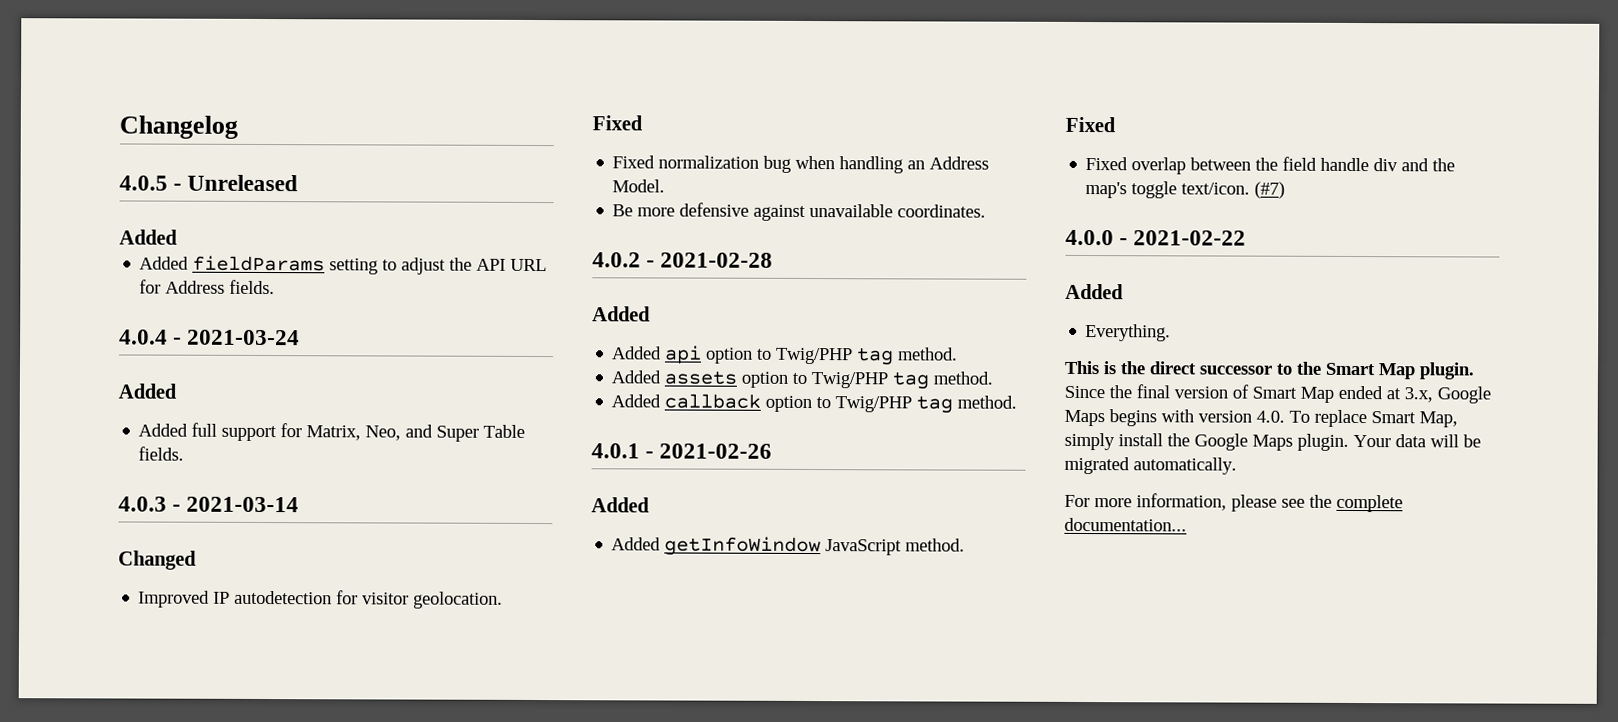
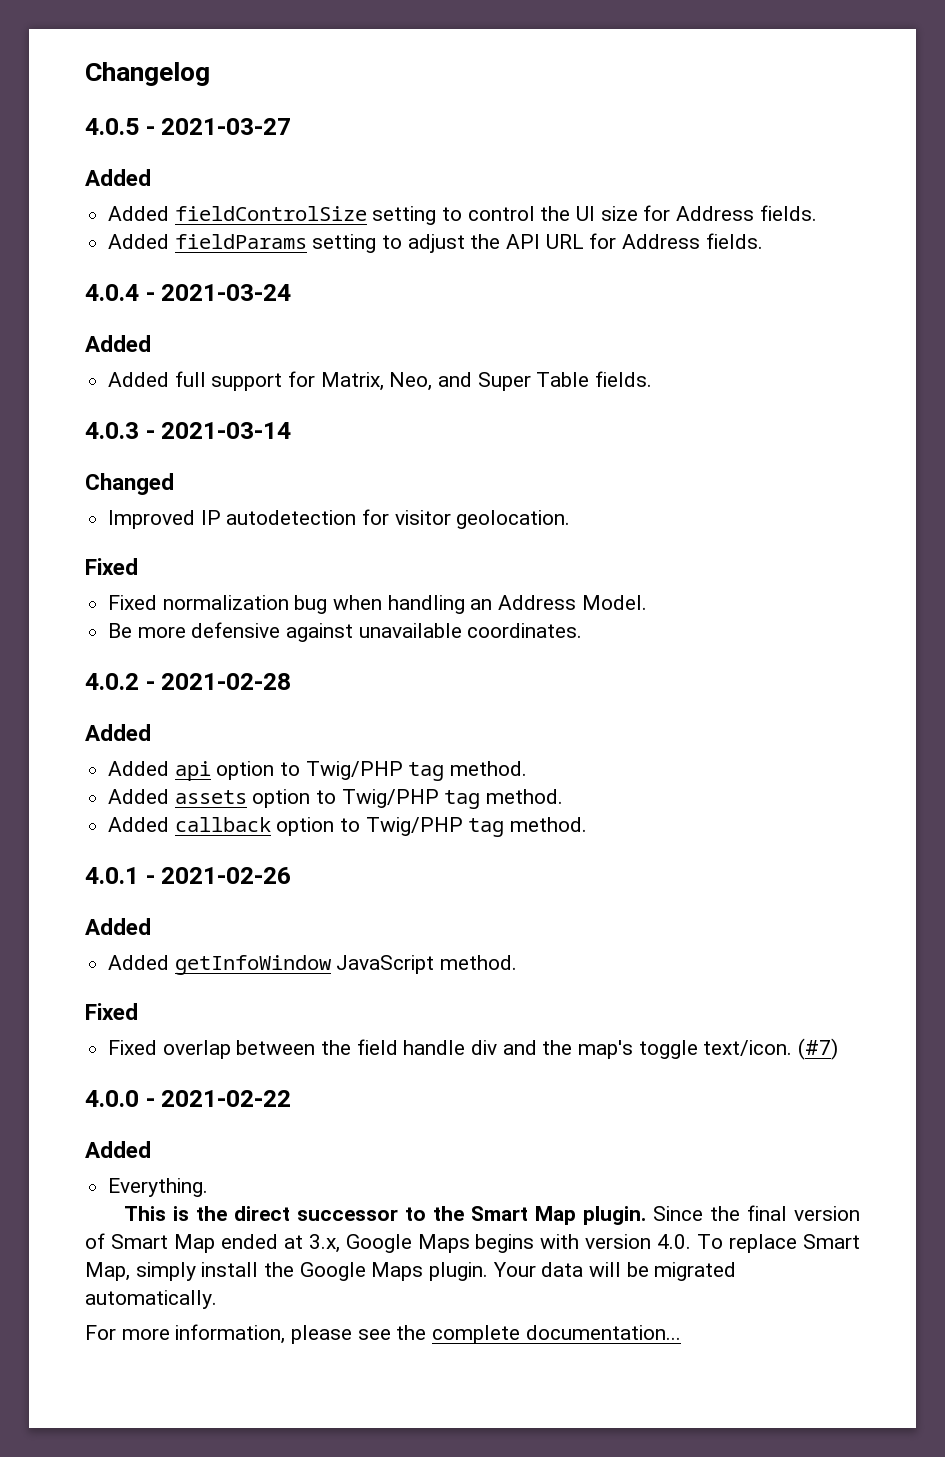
[187,174,299,192] [119,229,178,245] Unreleased // Added -> [161,118,292,135] [85,169,151,186] [108,205,817,225] 2021-03-27 // Added // Added fieldControlSize setting to control the UI size for Address fields.

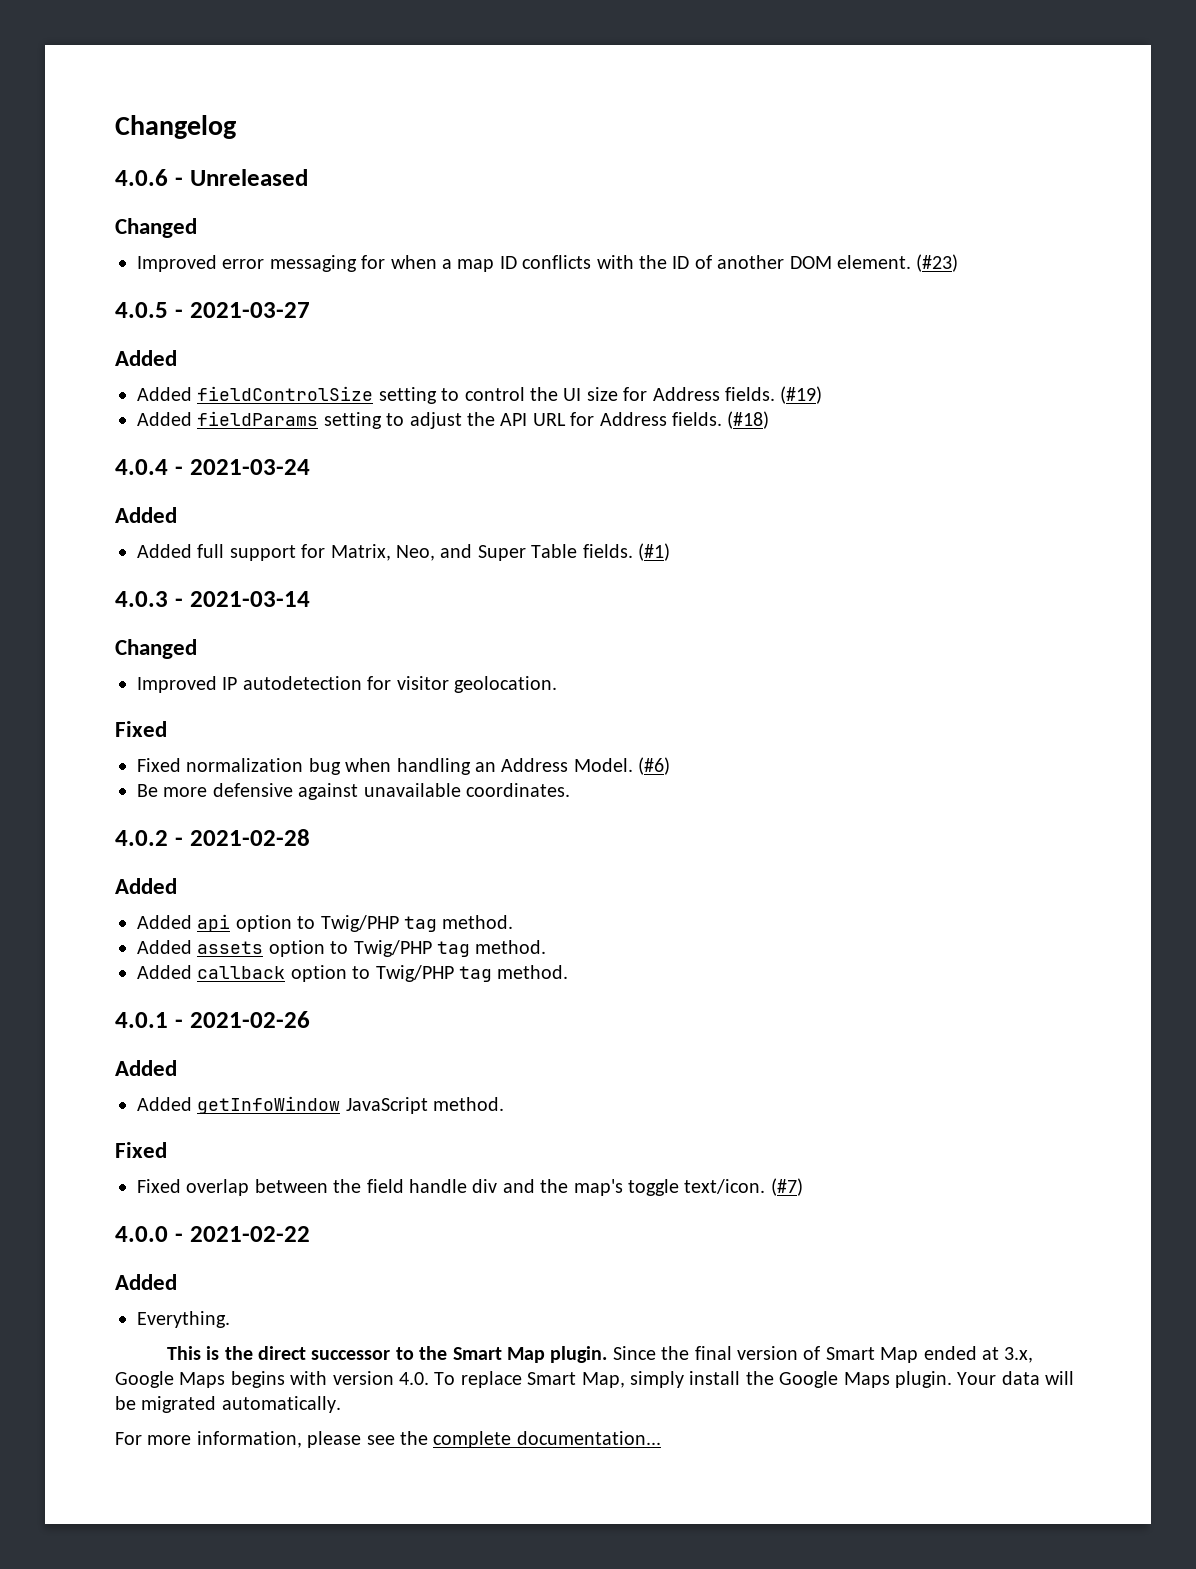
(210, 74) none -> [115,169,308,186] [115,218,197,238] [137,254,959,272] // 4.0.6 - Unreleased // Changed // Improved error messaging for when a map ID conflicts with the ID of another DOM element. (#23)
(817, 213) none -> [780,386,823,404] (#19)
(763, 241) none -> [727,411,770,429] (#18)
(653, 379) none -> [637,543,670,561] (#1)
(647, 602) none -> [638,757,671,775] (#6)

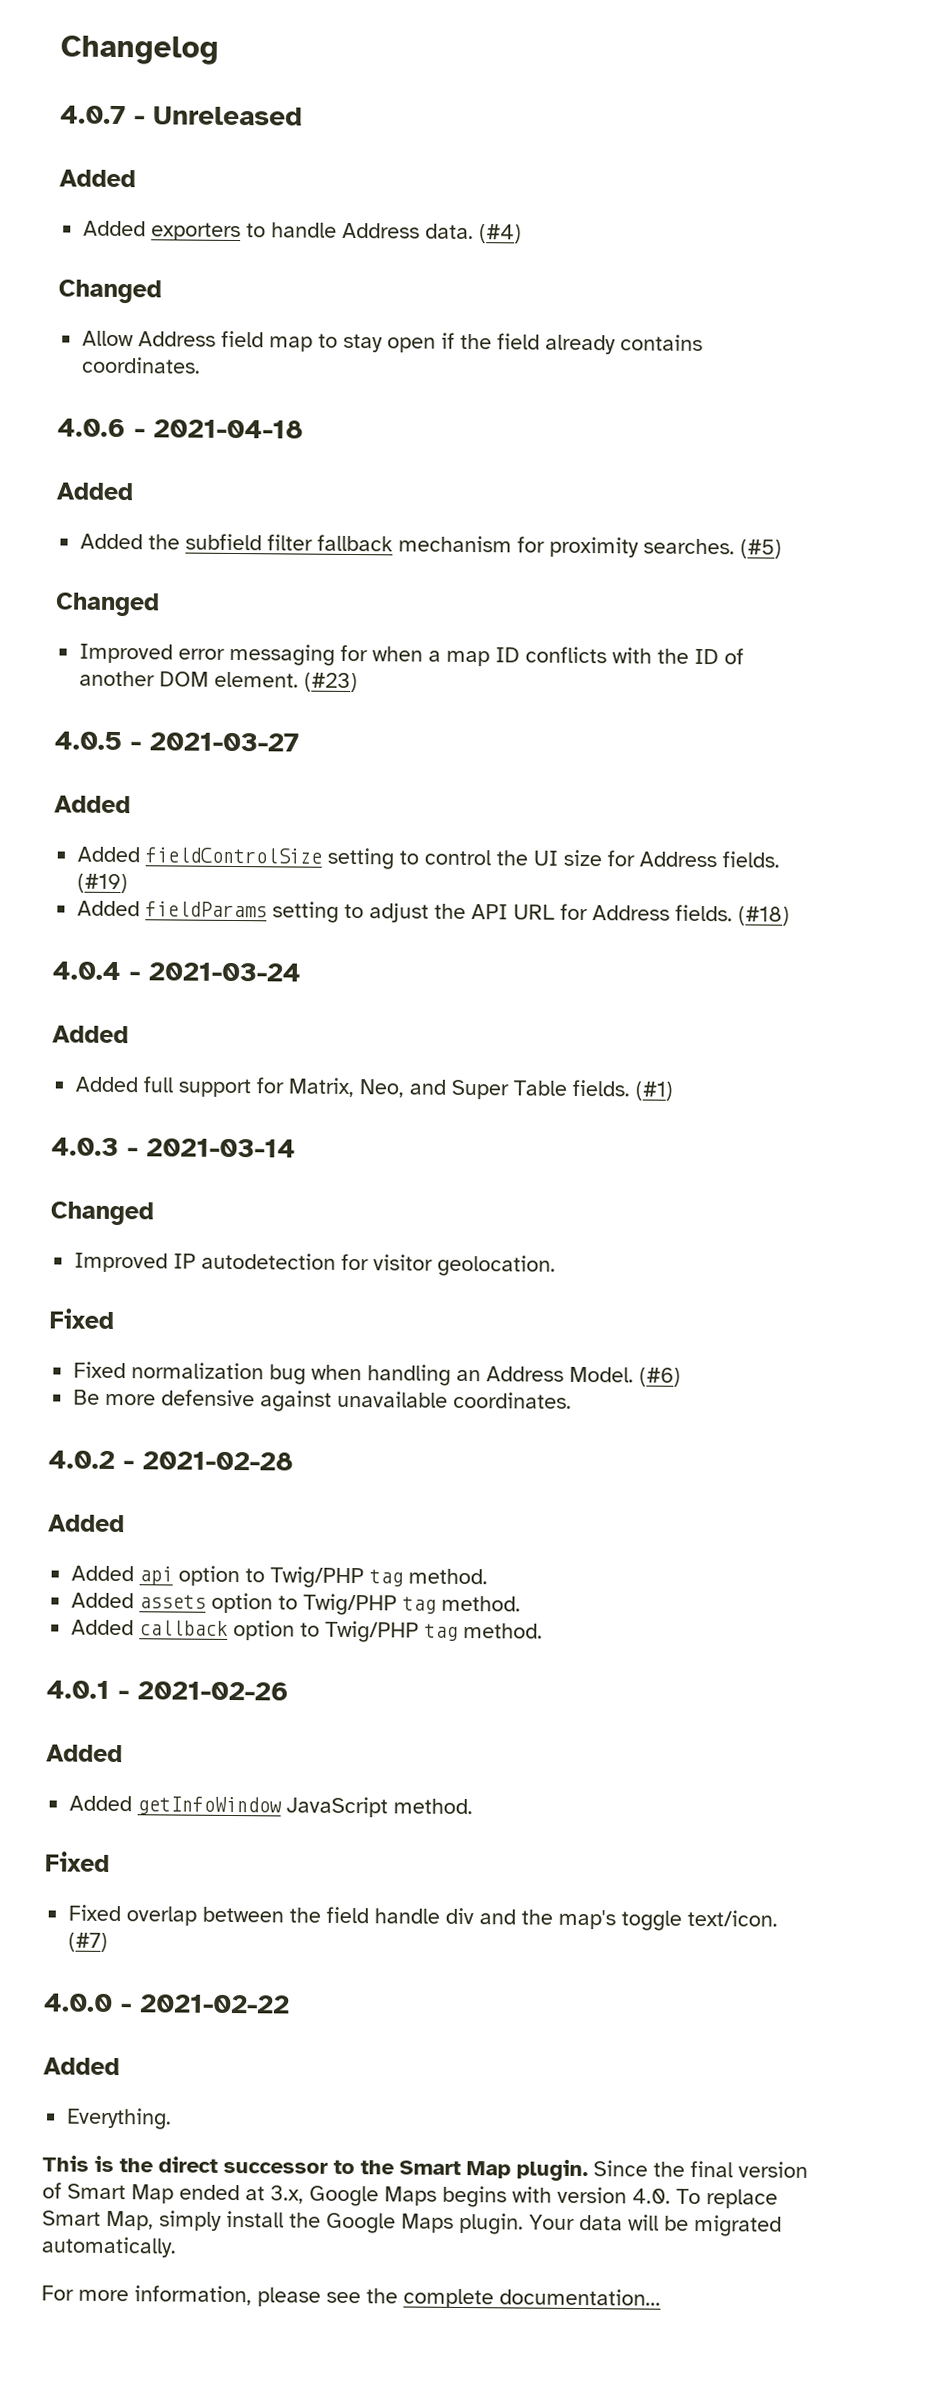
[115,169,308,186] 4.0.6 - Unreleased -> [60,105,303,126] [59,169,136,188] [83,220,523,244] [58,279,162,304] [82,330,704,355] [81,356,202,374] [57,418,304,439] [56,482,134,501] [80,533,783,559] 4.0.7 - Unreleased // Added // Added exporters to handle Address data. (#4) // Changed // Allow Address field map to stay open if the field already contains coordinates. // 4.0.6 - 2021-04-18 // Added // Added the subfield filter fallback mechanism for proximity searches. (#5)

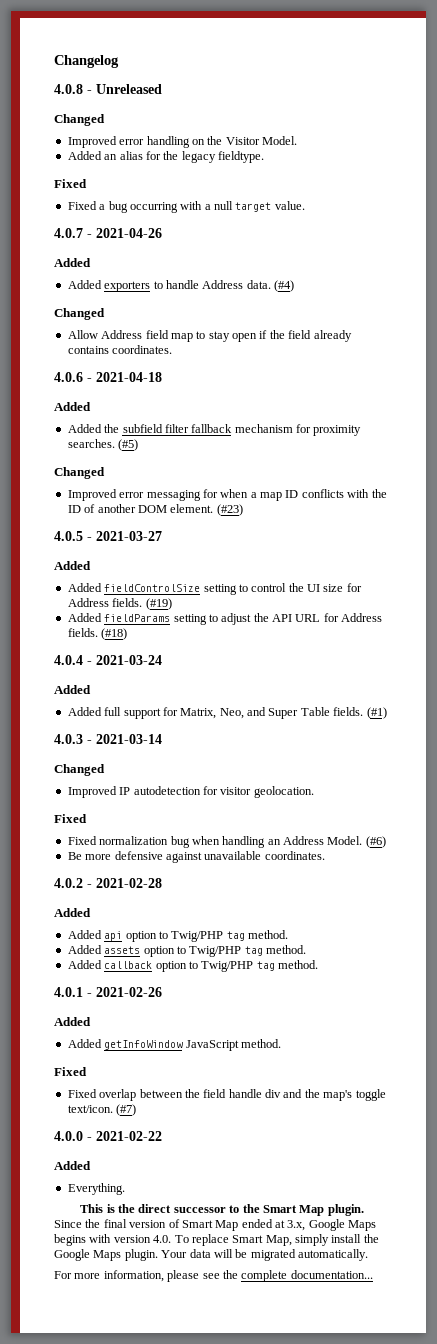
(219, 50) none -> [54,84,162,94] [54,114,105,126] [67,136,297,148] [67,151,264,163] [54,179,87,188] [67,201,305,213] // 4.0.8 - Unreleased // Changed // Improved error handling on the Visitor Model. // Added an alias for the legacy fieldtype. // Fixed // Fixed a bug occurring with a null target value.
[153,106,303,126] Unreleased -> [96,228,162,238] 2021-04-26

